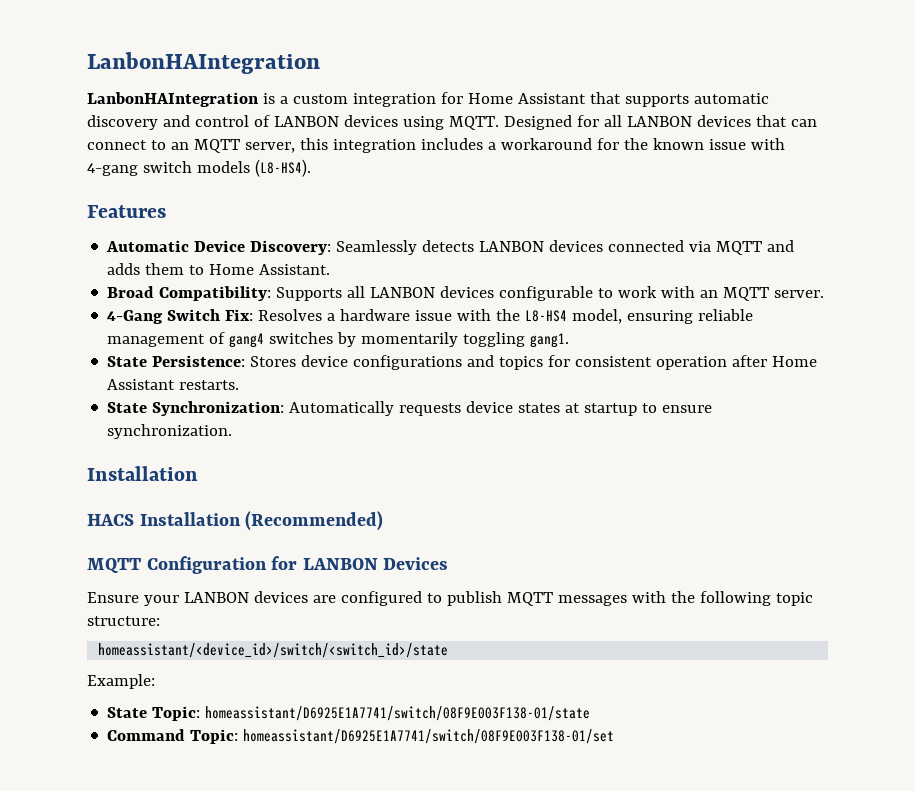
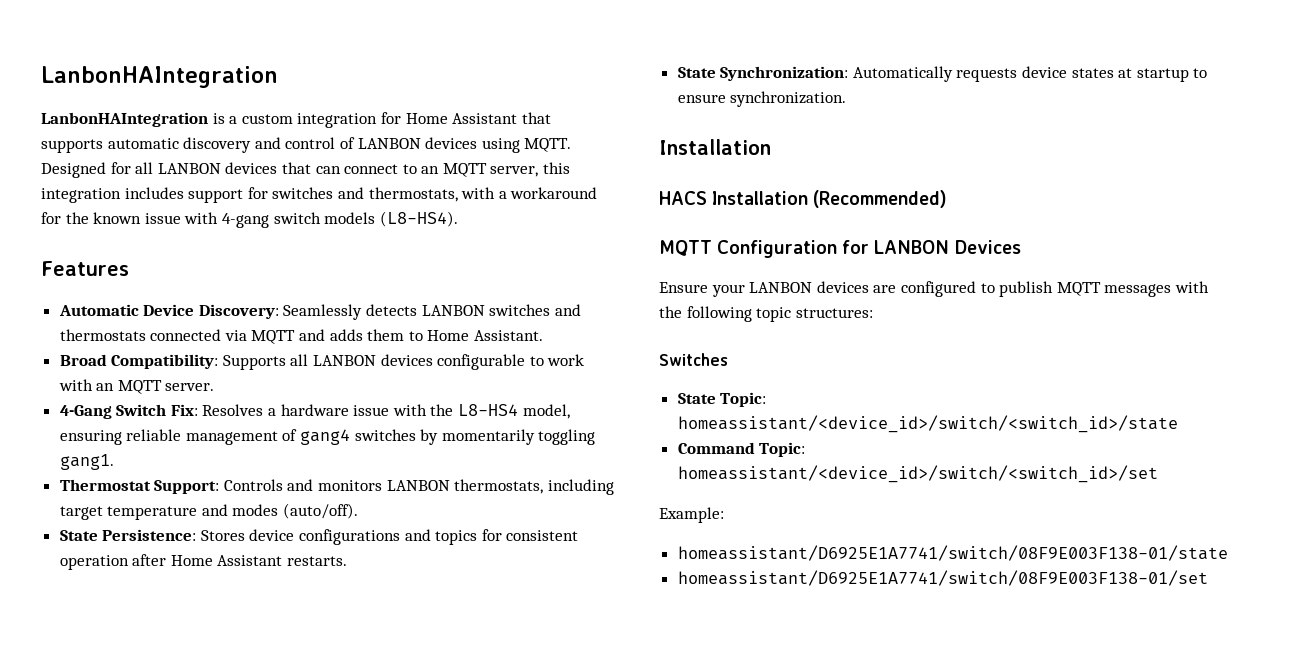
(483, 144) none -> [188,187,496,203] support for switches and thermostats, with
[549,240,604,252] devices -> [489,304,581,316] [59,329,146,341] switches and thermostats
(570, 340) none -> [59,479,614,495] [59,503,359,520] // Thermostat Support: Controls and monitors LANBON thermostats, including target temperature and modes (auto/off).
[87,616,160,626] [98,643,449,658] structure: // homeassistant/<device_id>/switch/<switch_id>/state -> [795,308,873,318] [659,353,728,366] [677,392,767,407] [677,415,1178,433] [677,442,806,457] [677,465,1158,483] structures: // Switches // State Topic: homeassistant/<device_id>/switch/<switch_id>/state // Command Topic: homeassistant/<device_id>/switch/<switch_id>/set
[107,706,201,721] State Topic: -> (724, 515) none
[107,729,239,744] Command Topic: -> (1228, 553) none

